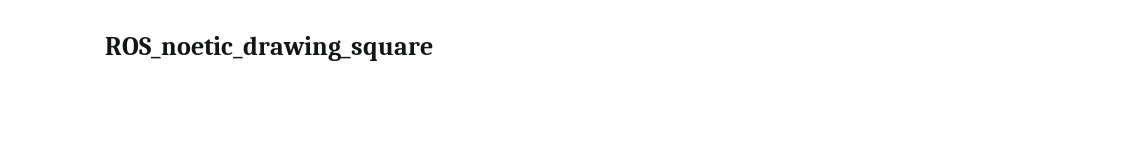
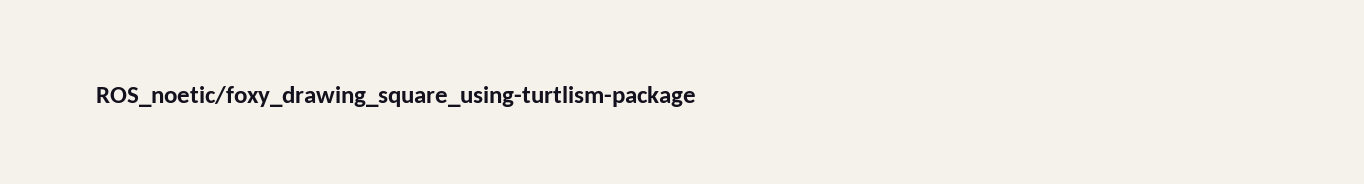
[105,36,433,61] ROS_noetic_drawing_square -> [96,86,696,107] ROS_noetic/foxy_drawing_square_using-turtlism-package

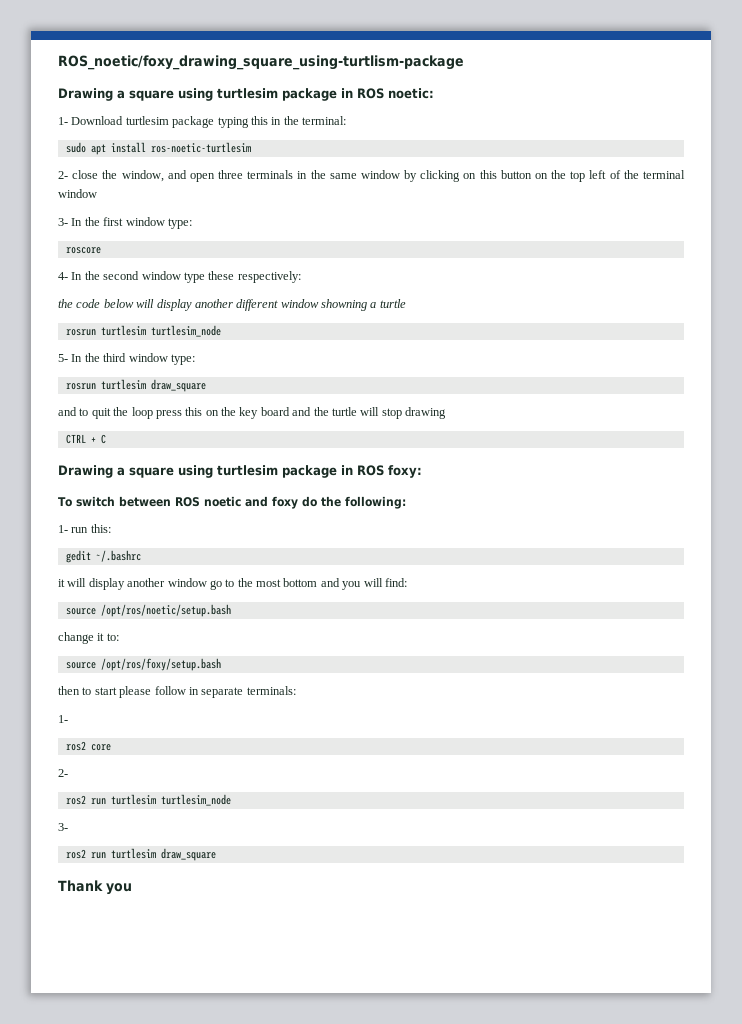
(696, 96) none -> [58,88,434,101] [58,116,346,128] [65,142,251,155] [58,170,685,182] [58,189,97,198] [58,217,192,229] [65,247,101,254] [58,271,301,283] [58,299,406,311] [65,325,221,337] [58,353,195,365] [65,379,206,392] [58,407,446,419] [65,434,106,444] [58,465,422,478] [58,496,406,509] [58,524,111,533] [65,550,141,563] [58,578,407,590] [65,604,231,617] [58,632,119,644] [65,658,221,671] [58,686,296,698] [58,715,68,723] [65,741,111,751] [58,769,68,777] [65,794,231,806] [58,823,68,831] [65,848,216,861] [58,880,132,895] // Drawing a square using turtlesim package in ROS noetic: // 1- Download turtlesim package typing this in the terminal: // sudo apt install ros-noetic-turtlesim // 2- close the window, and open three terminals in the same window by clicking on this button on the top left of the terminal window // 3- In the first window type: // roscore // 4- In the second window type these respectively: // the code below will display another different window showning a turtle // rosrun turtlesim turtlesim_node // 5- In the third window type: // rosrun turtlesim draw_square // and to quit the loop press this on the key board and the turtle will stop drawing // CTRL + C // Drawing a square using turtlesim package in ROS foxy: // To switch between ROS noetic and foxy do the following: // 1- run this: // gedit ~/.bashrc // it will display another window go to the most bottom and you will find: // source /opt/ros/noetic/setup.bash // change it to: // source /opt/ros/foxy/setup.bash // then to start please follow in separate terminals: // 1- // ros2 core // 2- // ros2 run turtlesim turtlesim_node // 3- // ros2 run turtlesim draw_square // Thank you

